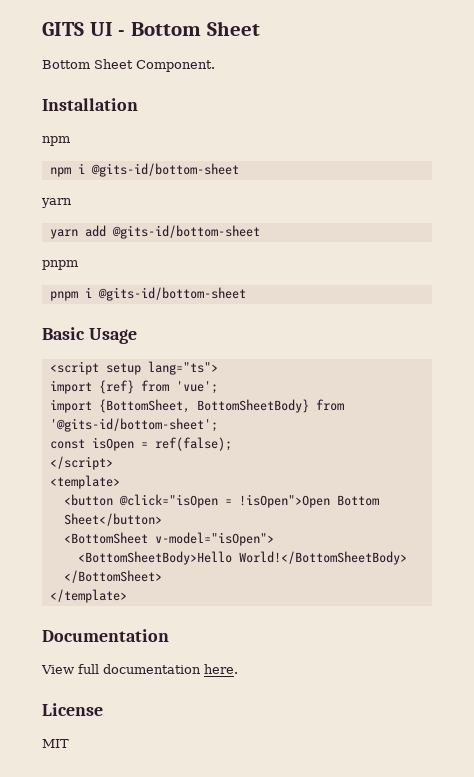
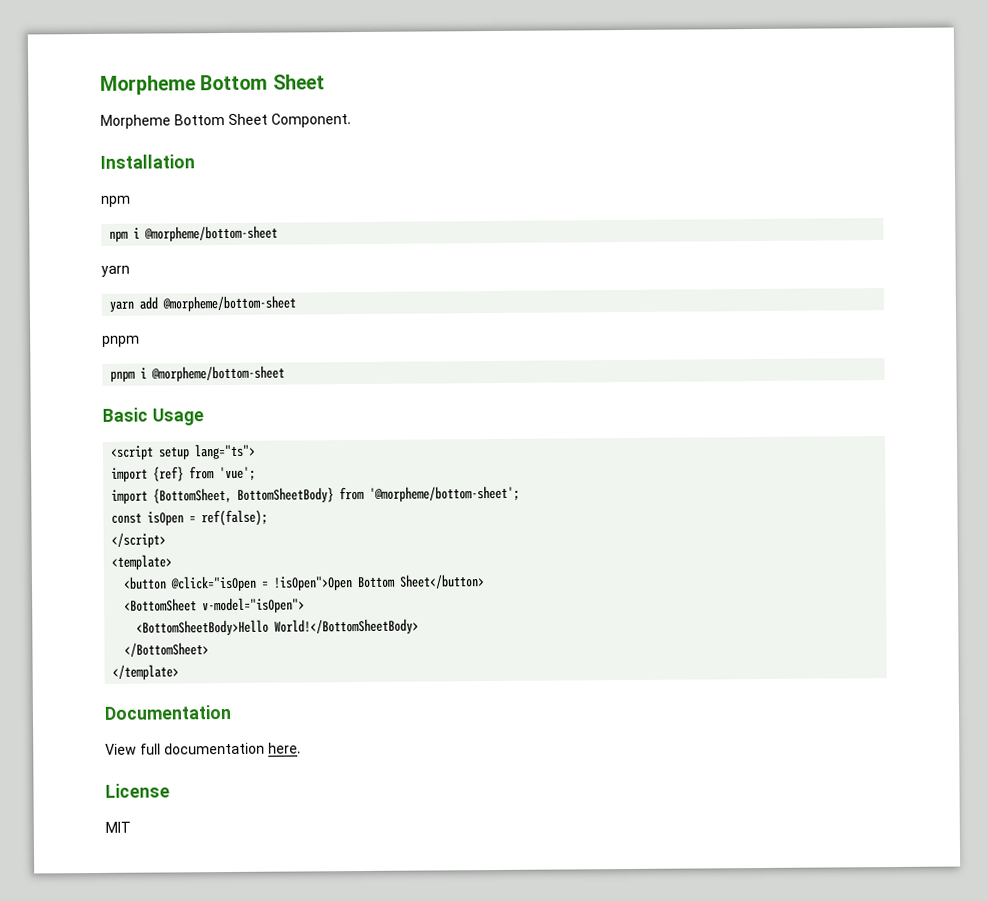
[42,22,126,36] GITS UI - -> [100,75,196,95] Morpheme
(260, 28) none -> [100,114,171,129] Morpheme
[90,163,239,177] @gits-id/bottom-sheet -> [144,225,279,242] @morpheme/bottom-sheet
[111,225,260,239] @gits-id/bottom-sheet -> [162,295,297,312] @morpheme/bottom-sheet
[97,287,246,301] @gits-id/bottom-sheet -> [151,365,286,382] @morpheme/bottom-sheet
[49,418,218,432] '@gits-id/bottom-sheet'; -> [369,485,521,502] '@morpheme/bottom-sheet';

